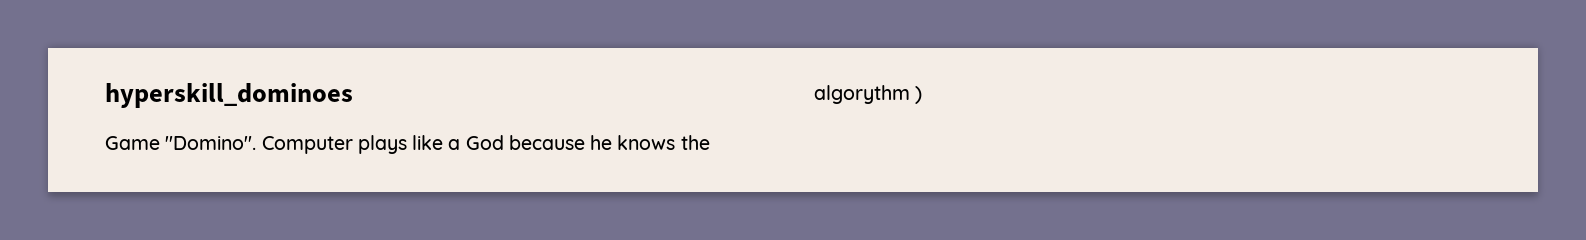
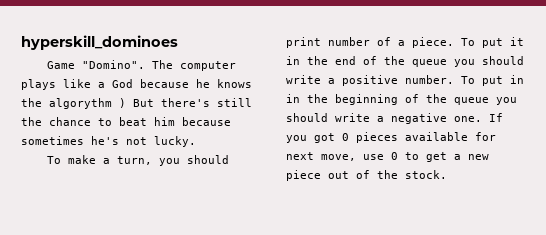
[261,136,353,154] Computer -> [151,60,236,71] The computer
(923, 95) none -> [133,98,252,107] [21,117,231,126] [21,136,196,147] [46,155,229,166] [286,37,524,48] [286,56,524,67] [286,75,524,86] [286,94,517,105] [286,113,503,124] [286,132,496,143] [286,152,489,162] [286,170,447,181] But there's still the chance to beat him because sometimes he's not lucky. // To make a turn, you should print number of a piece. To put it in the end of the queue you should write a positive number. To put in in the beginning of the queue you should write a negative one. If you got 0 pieces available for next move, use 0 to get a new piece out of the stock.

